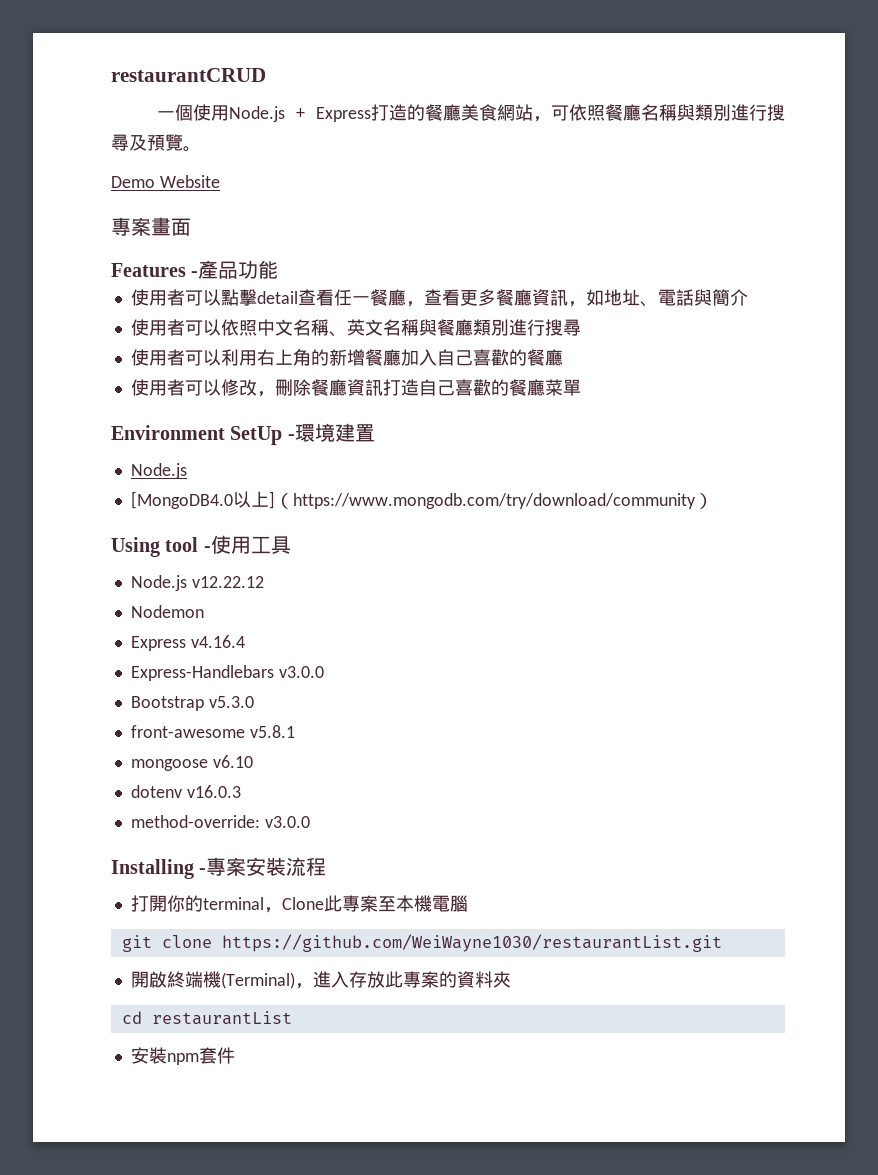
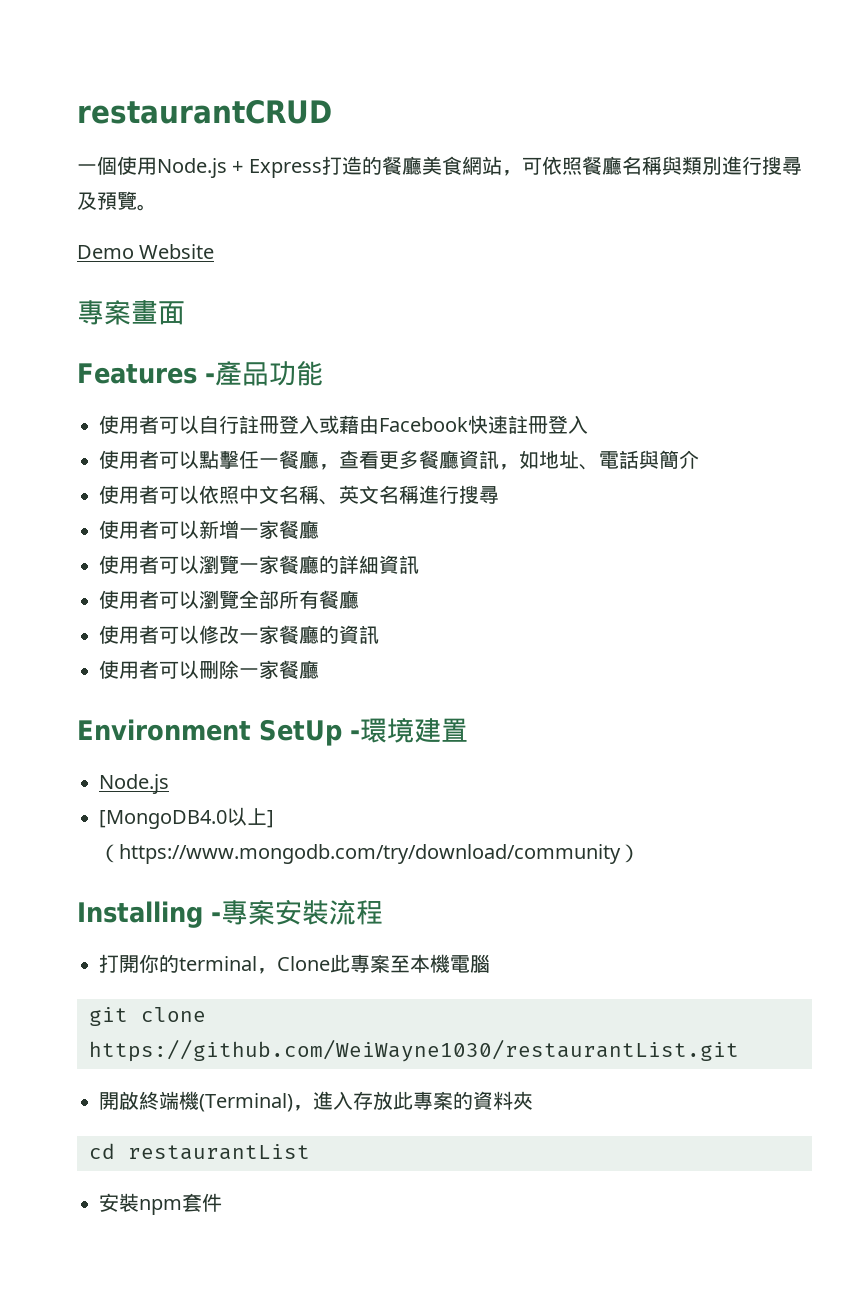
(279, 269) none -> [99,415,588,434] // 使用者可以自行註冊登入或藉由Facebook快速註冊登入
[256,289,334,306] detail查看 -> (239, 459) none
[418,319,509,336] 與餐廳類別 -> (419, 494) none
[220,349,527,366] 利用右上角的新增餐廳加入自己喜歡的 -> [199,520,319,539] [99,555,419,574] [99,590,319,609] 新增一家餐廳 // 使用者可以瀏覽一家餐廳的詳細資訊 // 使用者可以瀏覽全部所有
[256,379,581,397] ，刪除餐廳資訊打造自己喜歡的餐廳菜單 -> [239,625,379,644] [99,660,319,679] 一家餐廳的資訊 // 使用者可以刪除一家餐廳
[111,535,291,557] [130,575,264,591] [130,605,204,618] [130,635,245,651] [130,665,324,681] [130,696,254,711] [130,725,295,738] [130,755,253,771] [130,785,241,798] [130,815,310,828] // Using tool -使用工具 // Node.js v12.22.12 // Nodemon // Express v4.16.4 // Express-Handlebars v3.0.0 // Bootstrap v5.3.0 // front-awesome v5.8.1 // mongoose v6.10 // dotenv v16.0.3 // method-override: v3.0.0 -> (640, 853) none

